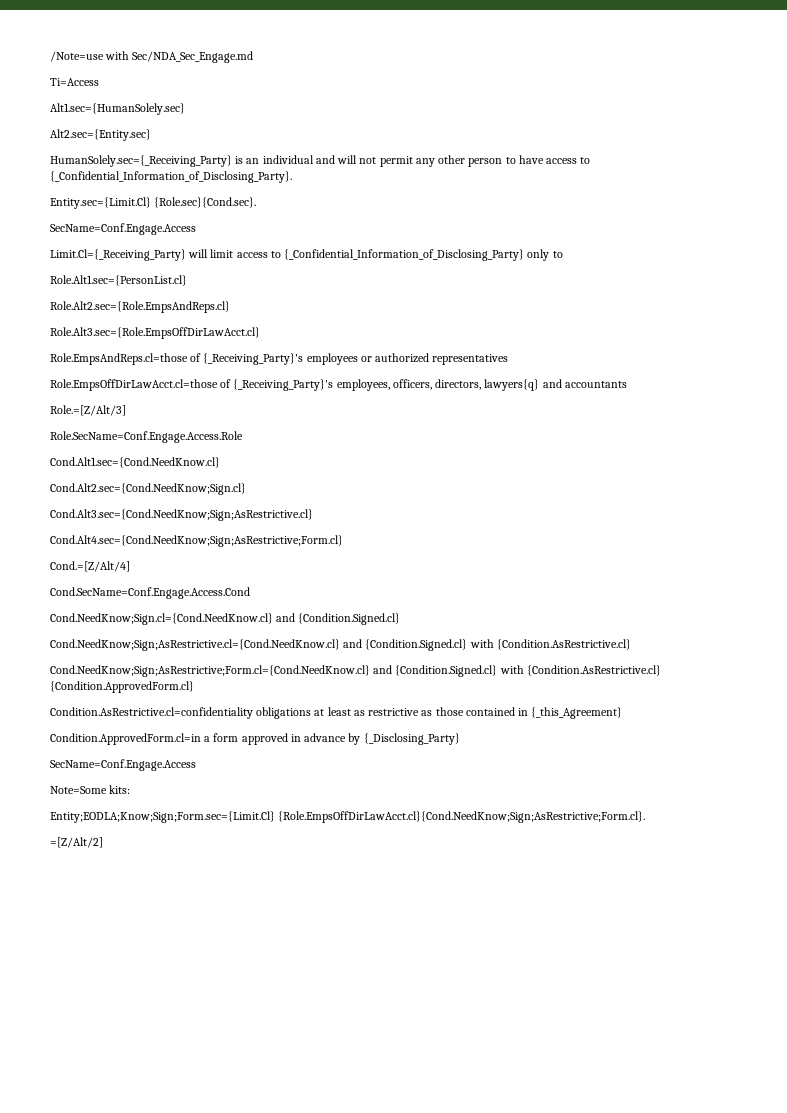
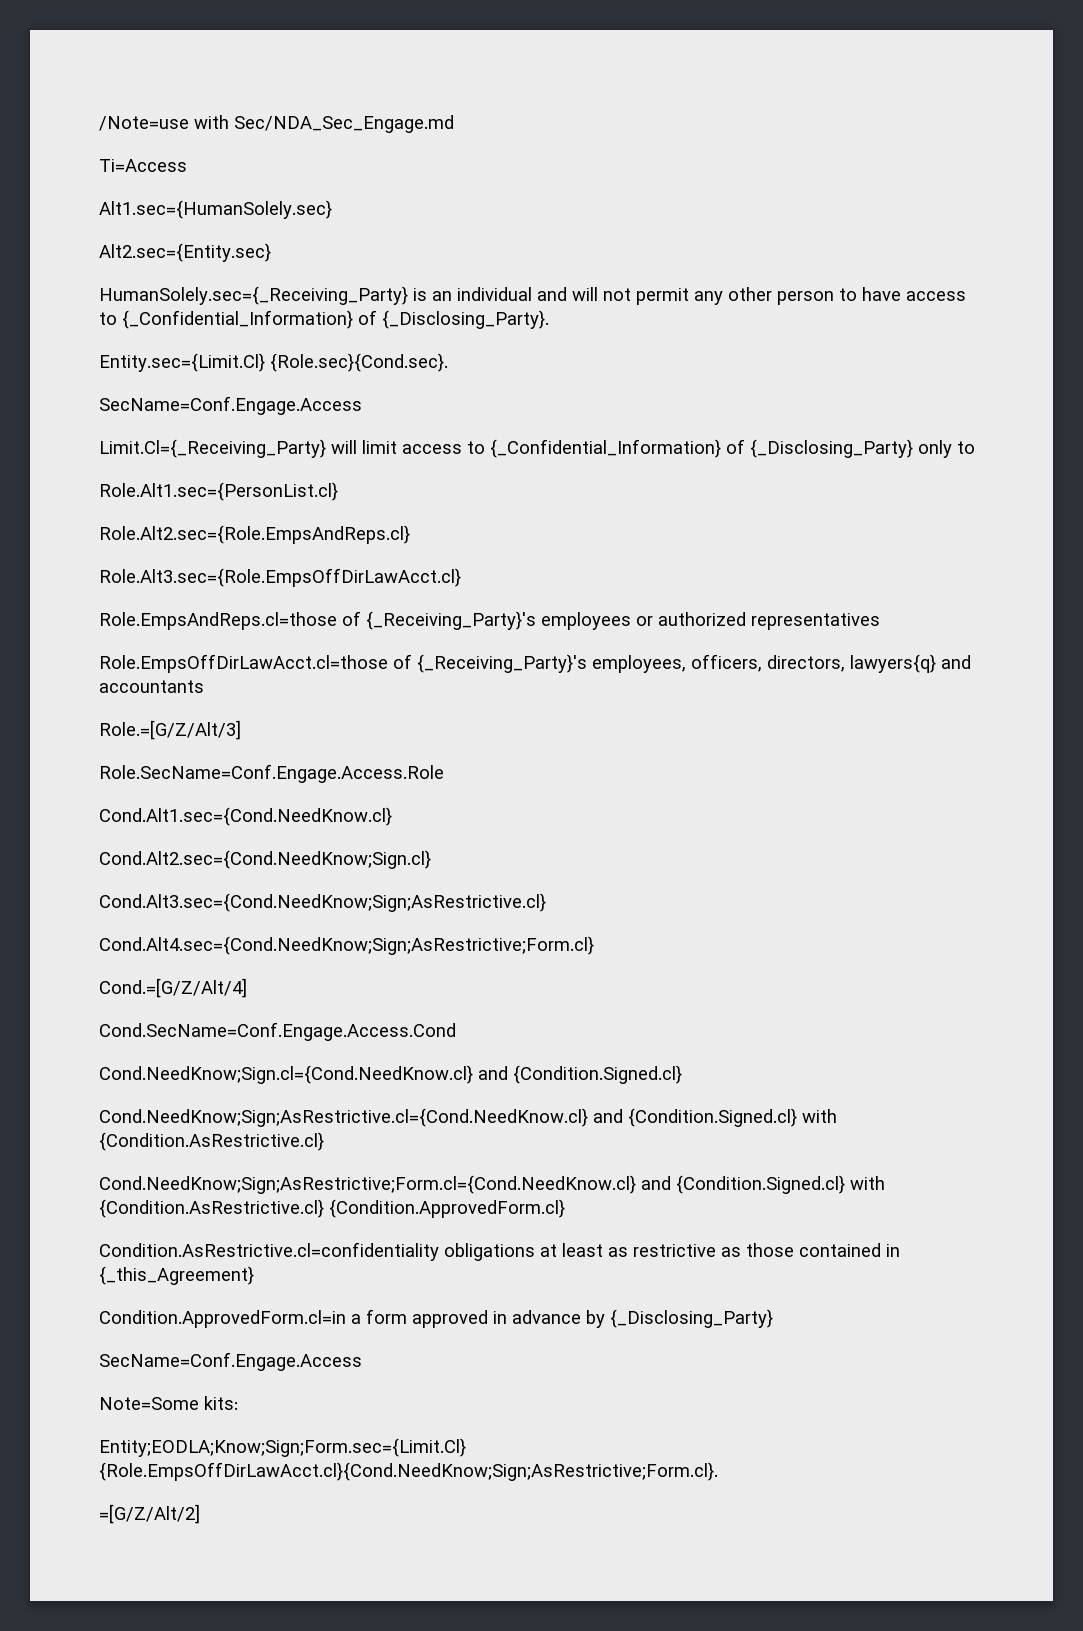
[50,171,292,183] {_Confidential_Information_of_Disclosing_Party}. -> [122,310,549,329] {_Confidential_Information} of {_Disclosing_Party}.
[284,249,525,261] {_Confidential_Information_of_Disclosing_Party} -> [490,439,913,458] {_Confidential_Information} of {_Disclosing_Party}
[50,405,126,416] Role.=[Z/Alt/3] -> [99,720,241,740] Role.=[G/Z/Alt/3]
[50,561,130,572] Cond.=[Z/Alt/4] -> [99,978,247,998] Cond.=[G/Z/Alt/4]
[50,837,103,848] =[Z/Alt/2] -> [99,1504,200,1524] =[G/Z/Alt/2]

